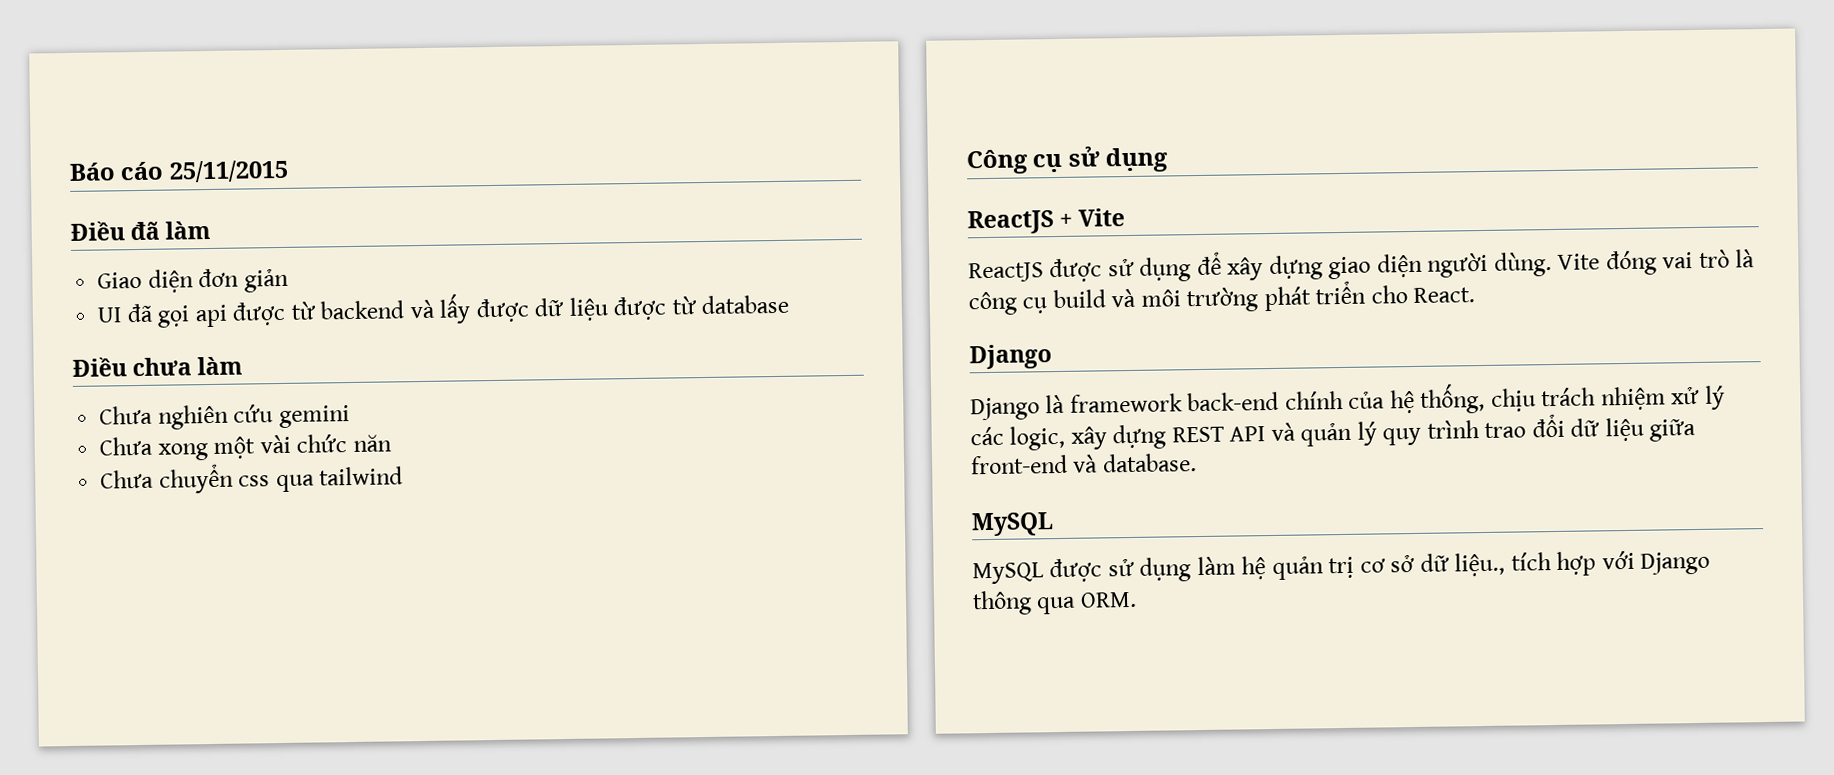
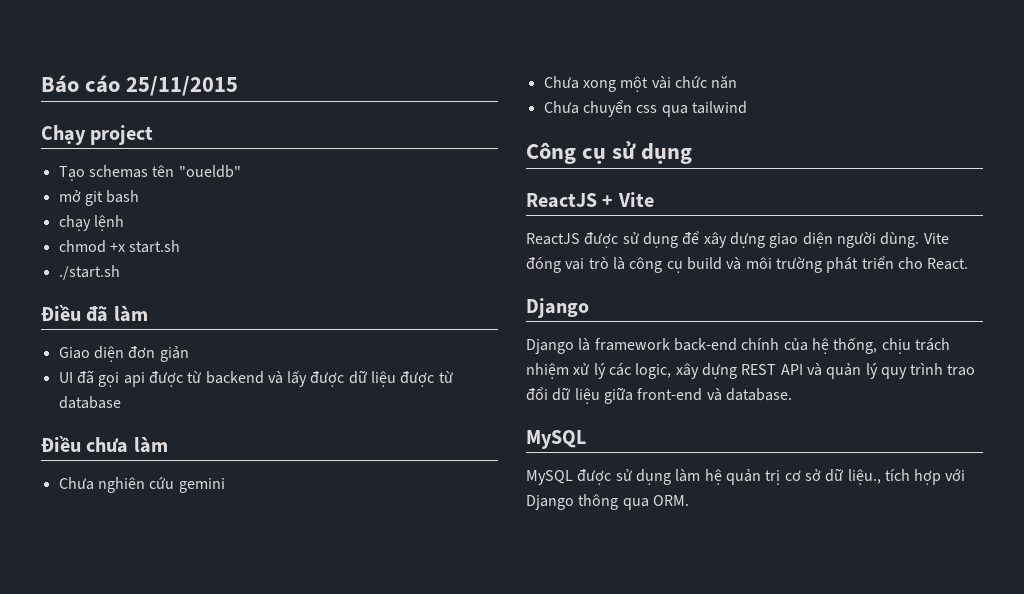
(289, 171) none -> [41,125,154,145] [58,165,241,181] [58,190,140,206] [58,215,124,231] [58,240,181,253] [58,265,120,280] // Chạy project // Tạo schemas tên "oueldb" // mở git bash // chạy lệnh // chmod +x start.sh // ./start.sh

